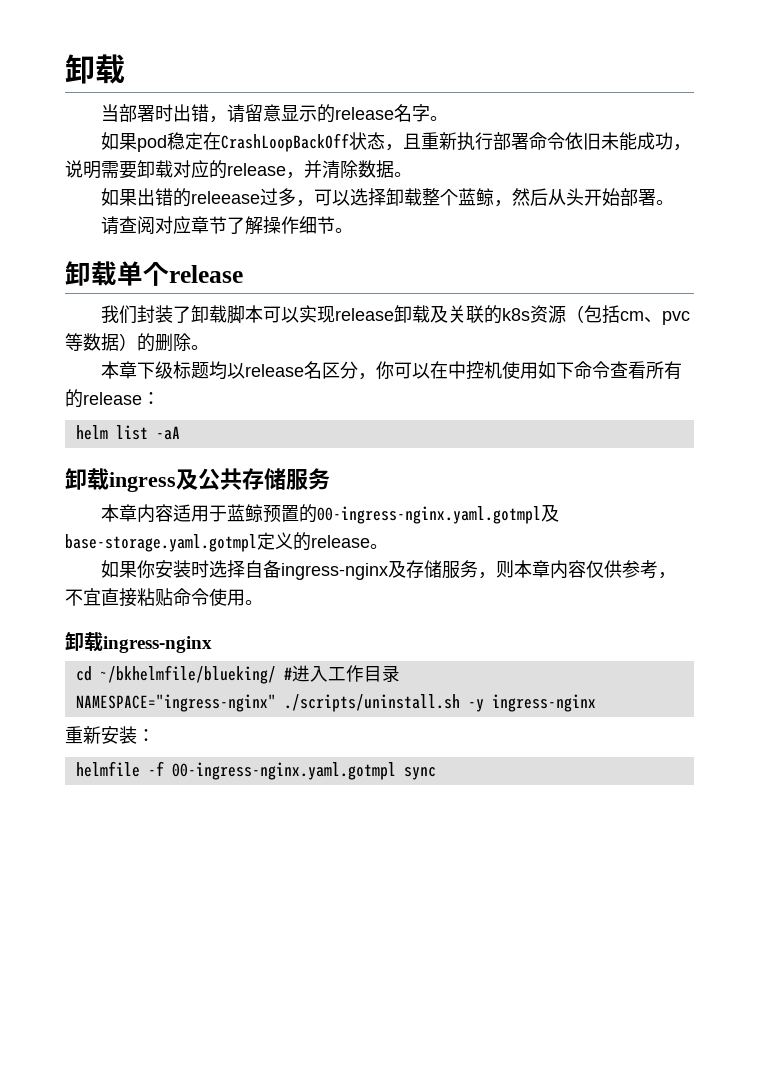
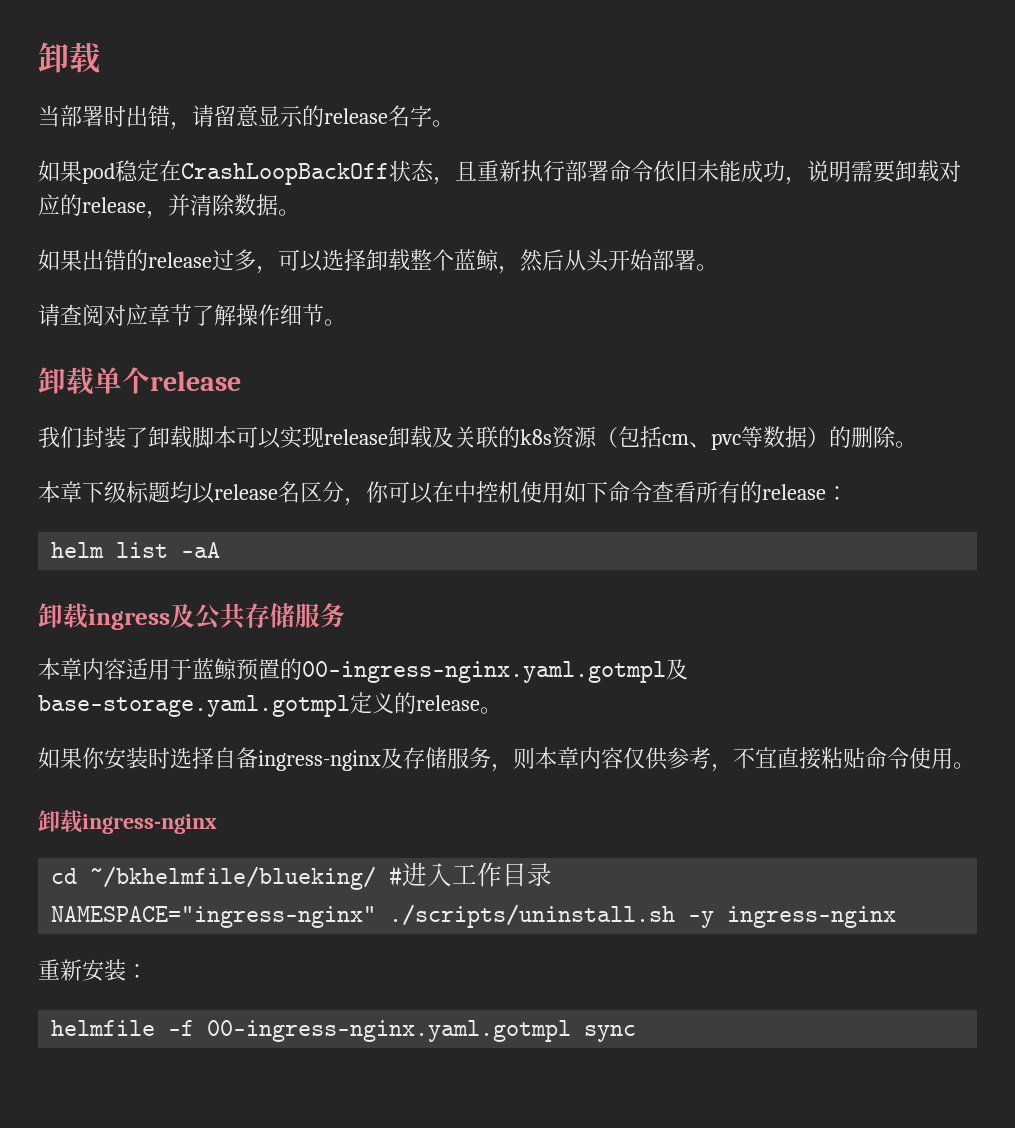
[191,191,261,204] releease -> [148,252,212,268] release

